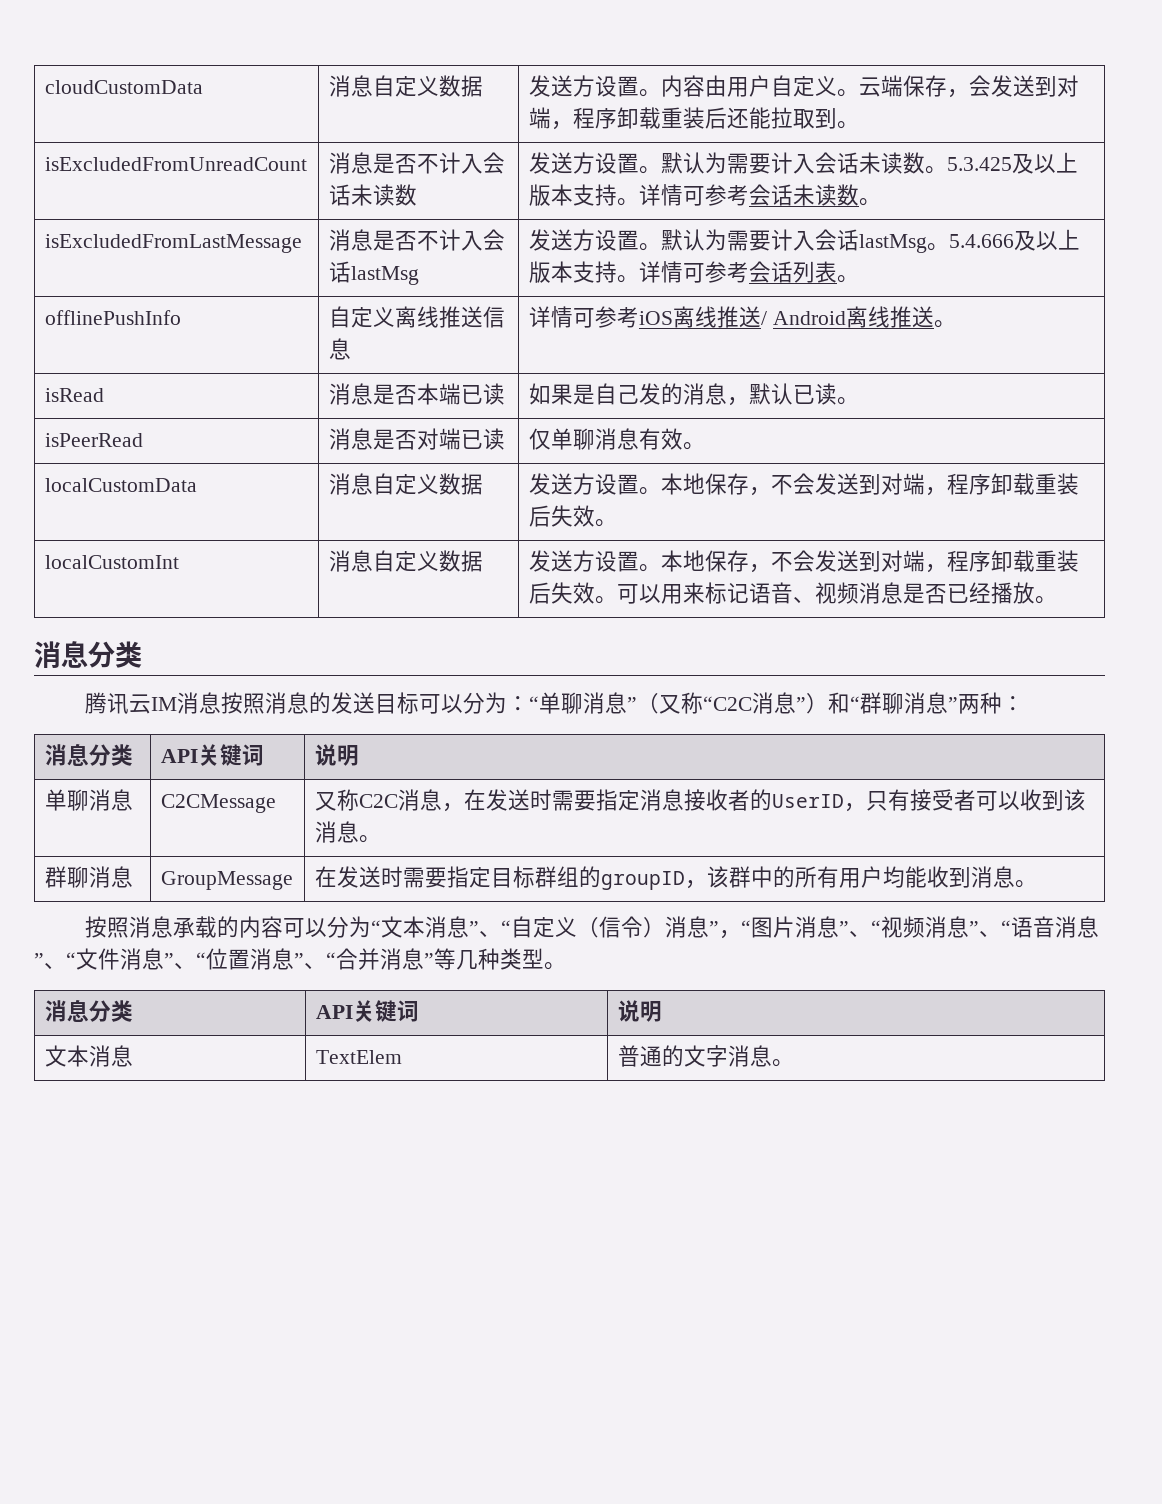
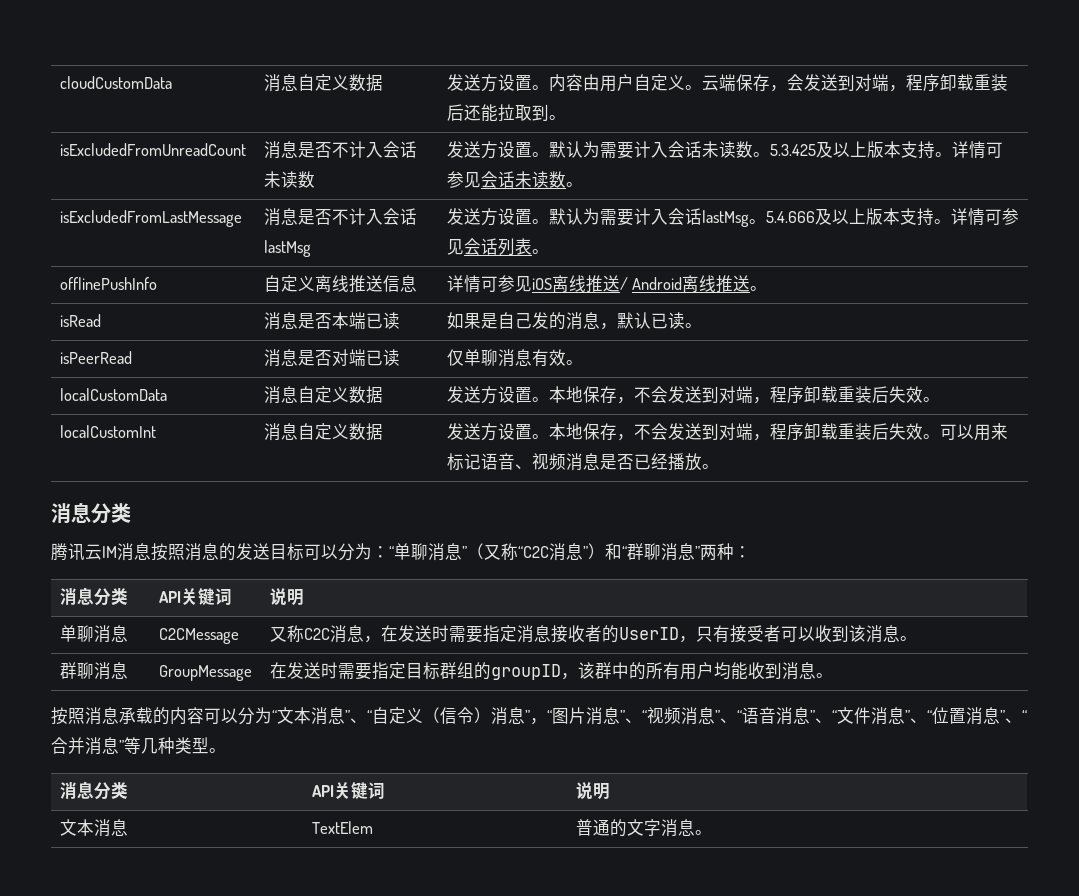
[726,185,749,206] 考 -> [463,172,481,188] 见
[726,262,749,283] 考 -> [446,239,464,255] 见
[616,307,639,328] 考 -> [514,276,532,292] 见

